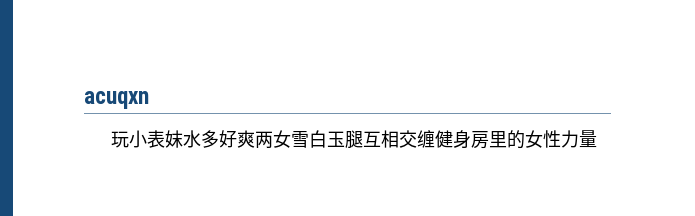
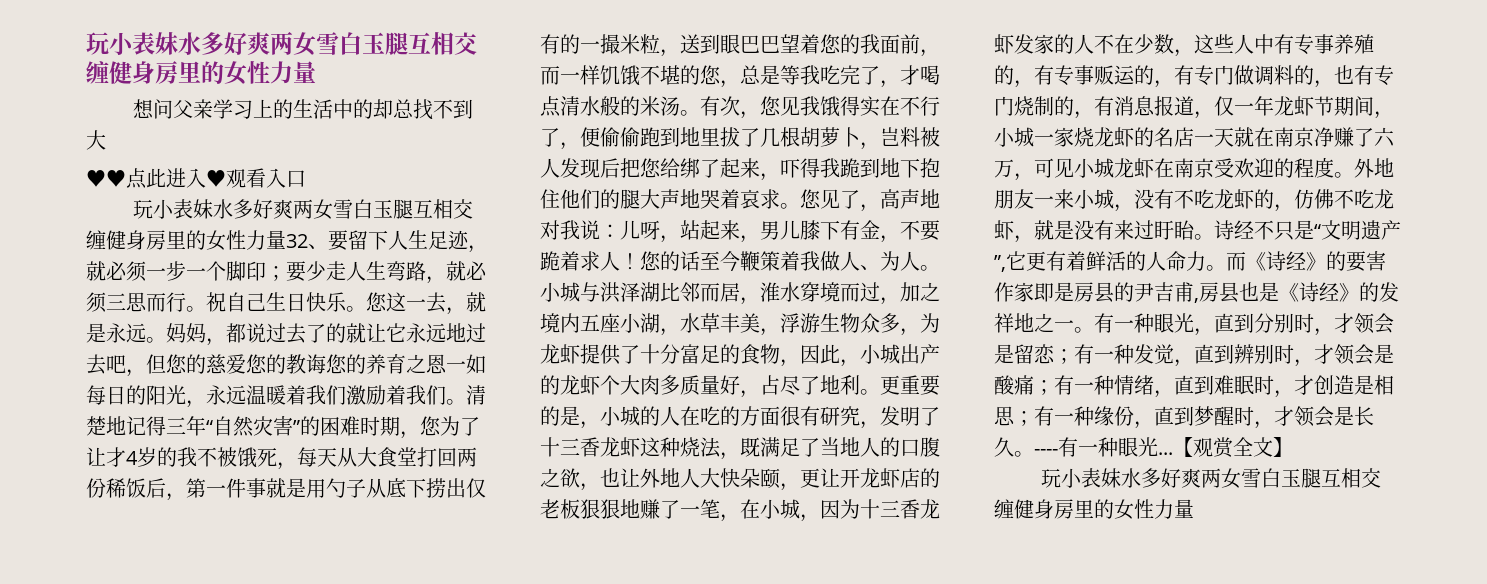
[84,91,149,109] acuqxn -> [86,32,477,56] [86,61,316,85] [133,99,474,120] [86,130,106,150] [86,168,306,189] [133,199,474,220] [86,230,488,253] [86,261,487,284] [86,292,486,315] [86,323,486,346] [86,354,486,377] [86,385,486,408] [86,416,480,439] [86,447,477,470] [86,478,486,501] [540,34,940,57] [540,65,940,88] [540,96,940,119] [540,127,940,150] [540,158,940,181] [540,189,940,212] [540,220,940,243] [540,251,940,272] [540,282,940,305] [540,313,940,336] [540,344,940,367] [540,375,940,398] [540,406,940,429] [540,437,940,460] [540,468,940,491] [540,499,940,522] [994,34,1374,57] [994,65,1394,88] [994,96,1394,119] [994,127,1395,147] [994,157,1394,181] [994,189,1394,212] [994,220,1401,243] [994,251,1386,272] [994,282,1399,303] [994,313,1394,336] [994,344,1394,367] [994,375,1394,398] [994,406,1374,429] [994,437,1293,458] 玩小表妺水多好爽两女雪白玉腿互相交缠健身房里的女性力量 // 想问父亲学习上的生活中的却总找不到大 // ♥♥点此进入♥观看入口 // 玩小表妺水多好爽两女雪白玉腿互相交缠健身房里的女性力量32、要留下人生足迹，就必须一步一个脚印；要少走人生弯路，就必须三思而行。祝自己生日快乐。您这一去，就是永远。妈妈，都说过去了的就让它永远地过去吧，但您的慈爱您的教诲您的养育之恩一如每日的阳光，永远温暖着我们激励着我们。清楚地记得三年“自然灾害”的困难时期，您为了让才4岁的我不被饿死，每天从大食堂打回两份稀饭后，第一件事就是用勺子从底下捞出仅有的一撮米粒，送到眼巴巴望着您的我面前，而一样饥饿不堪的您，总是等我吃完了，才喝点清水般的米汤。有次，您见我饿得实在不行了，便偷偷跑到地里拔了几根胡萝卜，岂料被人发现后把您给绑了起来，吓得我跪到地下抱住他们的腿大声地哭着哀求。您见了，高声地对我说：儿呀，站起来，男儿膝下有金，不要跪着求人！您的话至今鞭策着我做人、为人。小城与洪泽湖比邻而居，淮水穿境而过，加之境内五座小湖，水草丰美，浮游生物众多，为龙虾提供了十分富足的食物，因此，小城出产的龙虾个大肉多质量好，占尽了地利。更重要的是，小城的人在吃的方面很有研究，发明了十三香龙虾这种烧法，既满足了当地人的口腹之欲，也让外地人大快朵颐，更让开龙虾店的老板狠狠地赚了一笔，在小城，因为十三香龙虾发家的人不在少数，这些人中有专事养殖的，有专事贩运的，有专门做调料的，也有专门烧制的，有消息报道，仅一年龙虾节期间，小城一家烧龙虾的名店一天就在南京净赚了六万，可见小城龙虾在南京受欢迎的程度。外地朋友一来小城，没有不吃龙虾的，仿佛不吃龙虾，就是没有来过盱眙。诗经不只是“文明遗产”,它更有着鲜活的人命力。而《诗经》的要害作家即是房县的尹吉甫,房县也是《诗经》的发祥地之一。有一种眼光，直到分别时，才领会是留恋；有一种发觉，直到辨别时，才领会是酸痛；有一种情绪，直到难眠时，才创造是相思；有一种缘份，直到梦醒时，才领会是长久。----有一种眼光...【观赏全文】

